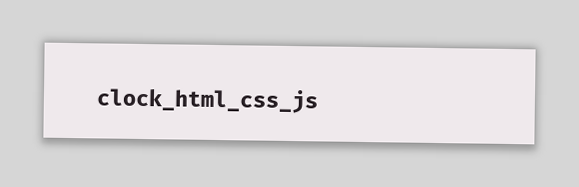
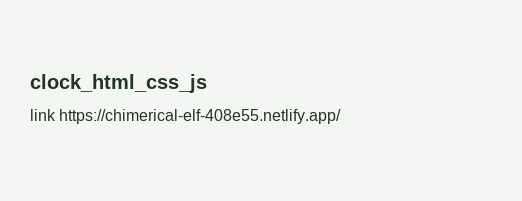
(319, 100) none -> [30,109,342,124] // link https://chimerical-elf-408e55.netlify.app/

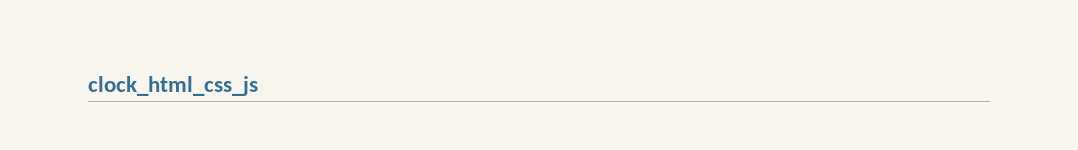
[30,109,342,124] // link https://chimerical-elf-408e55.netlify.app/ -> (258, 86) none

